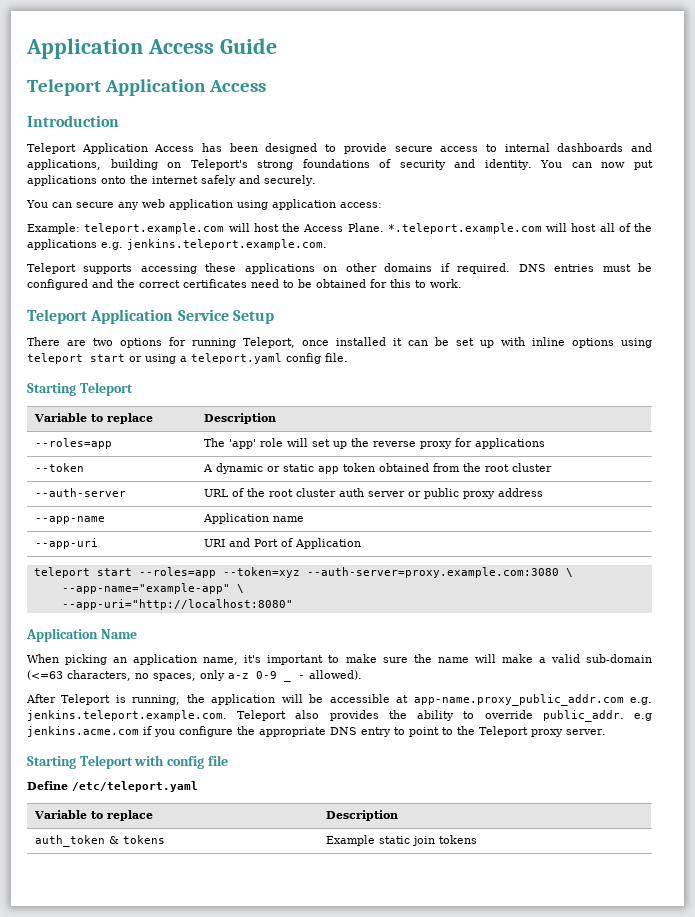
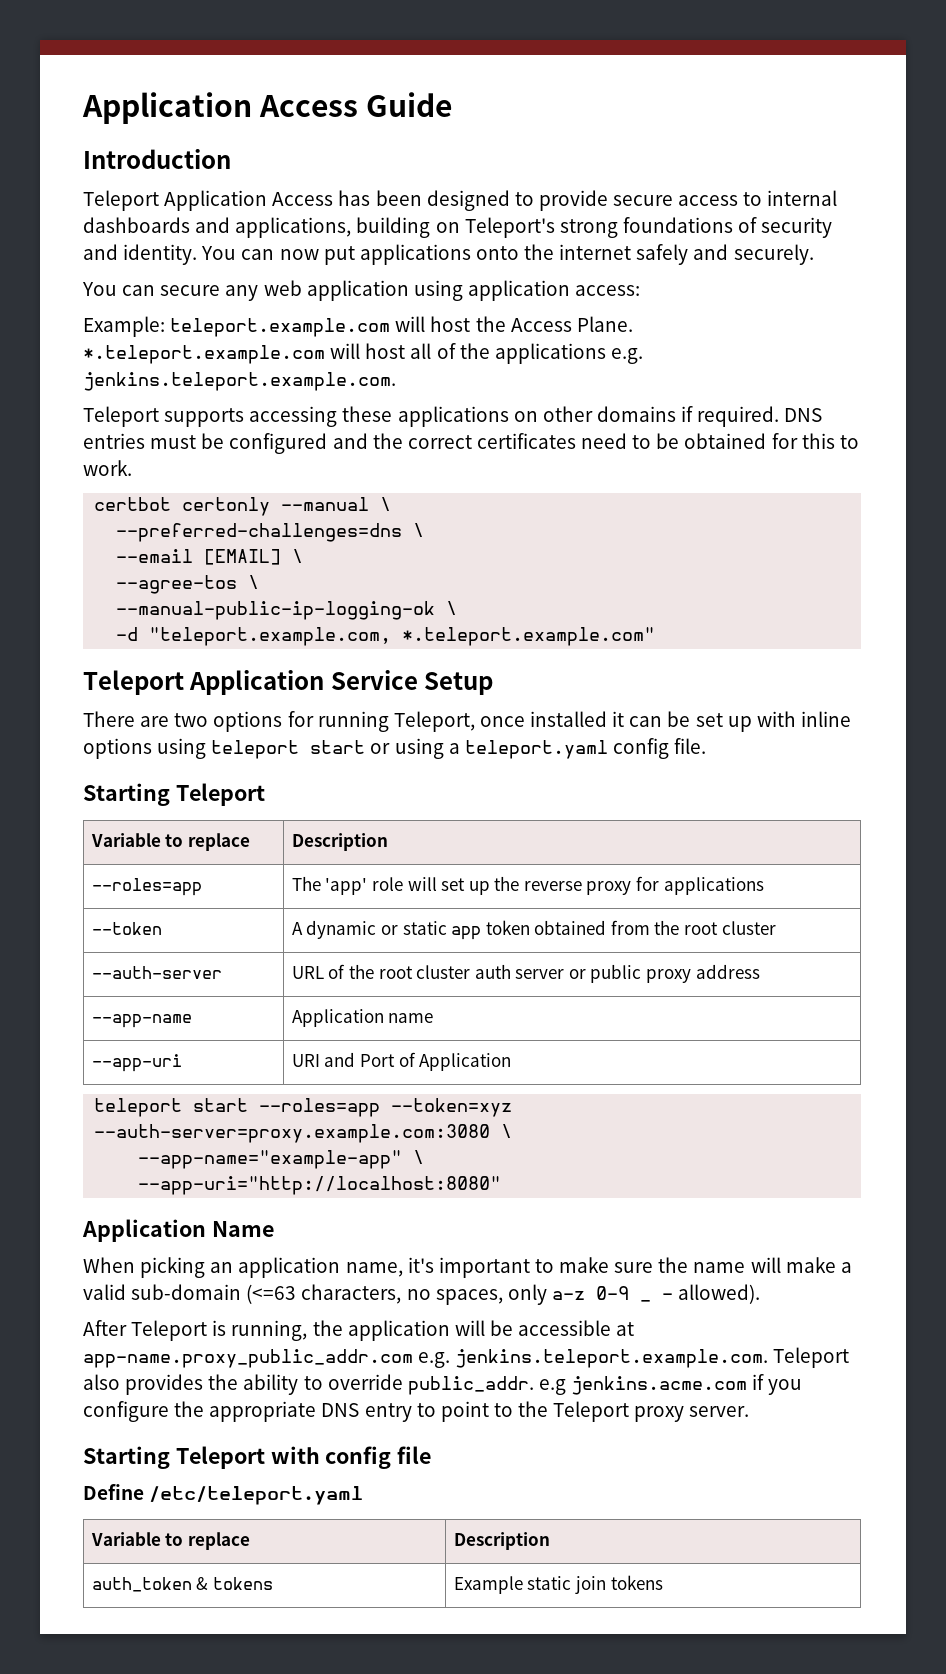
[27,79,266,96] // Teleport Application Access -> (453, 104) none
(462, 283) none -> [94,497,392,516] [116,523,425,542] [116,549,304,565] [116,575,260,594] [116,601,458,620] [116,627,656,646] // certbot certonly --manual \ // --preferred-challenges=dns \ // --email [EMAIL] \ // --agree-tos \ // --manual-public-ip-logging-ok \ // -d "teleport.example.com, *.teleport.example.com"

